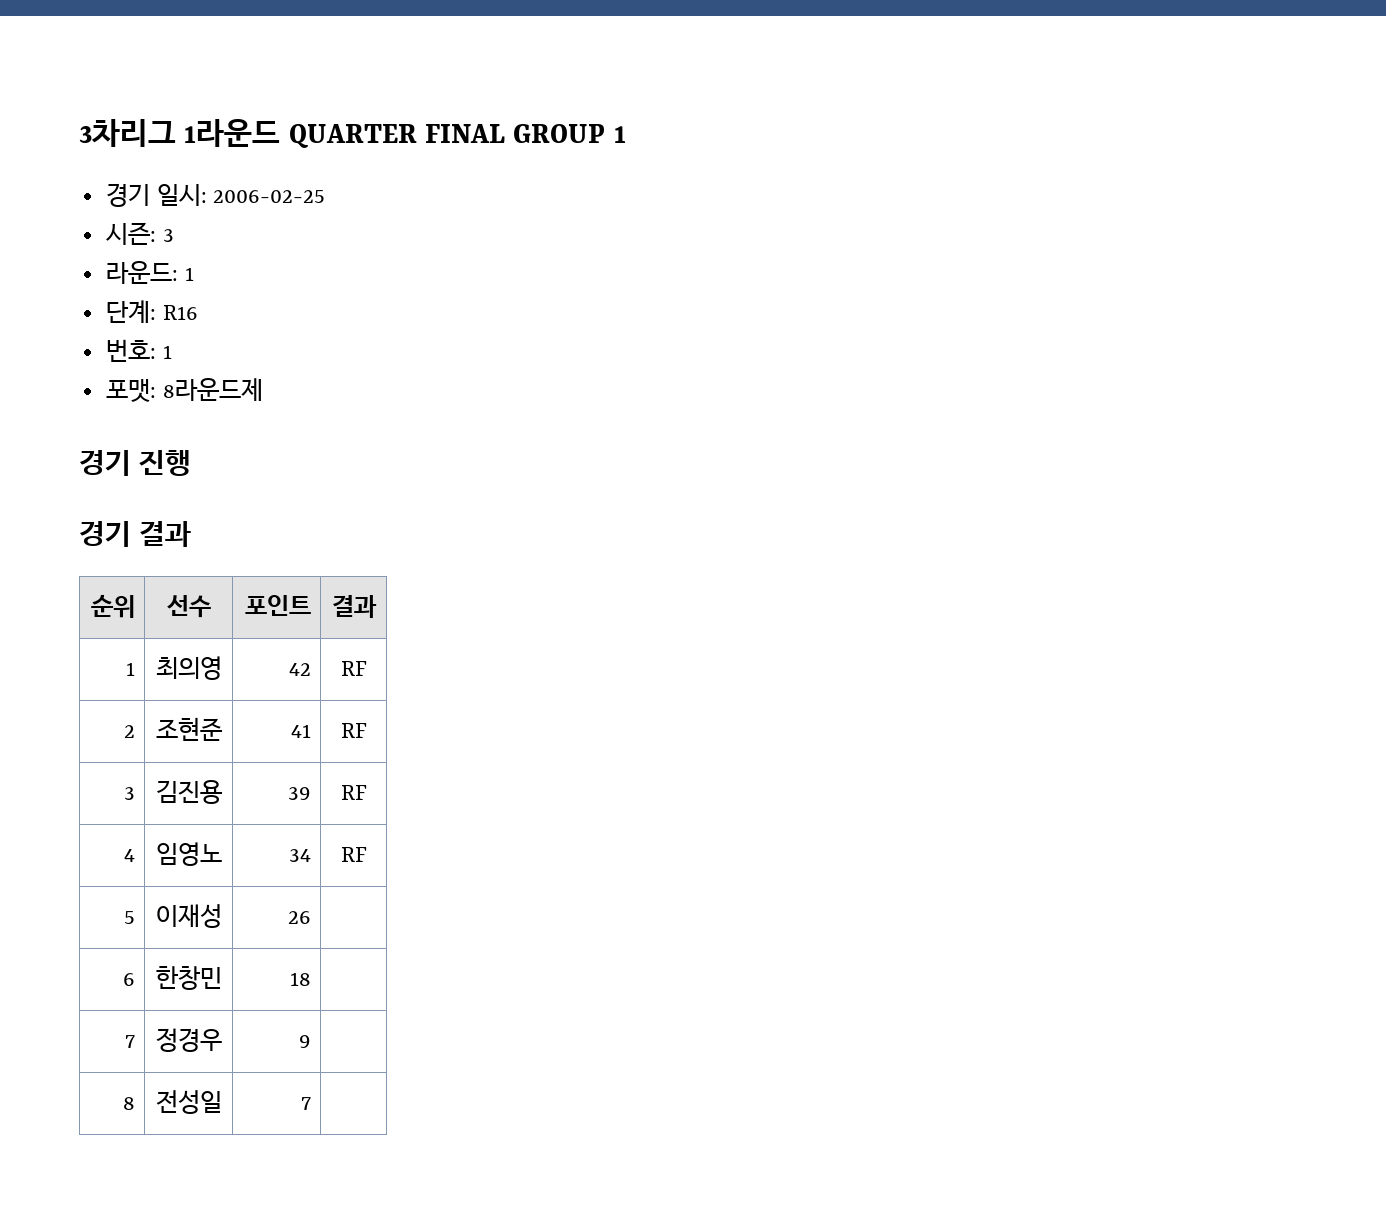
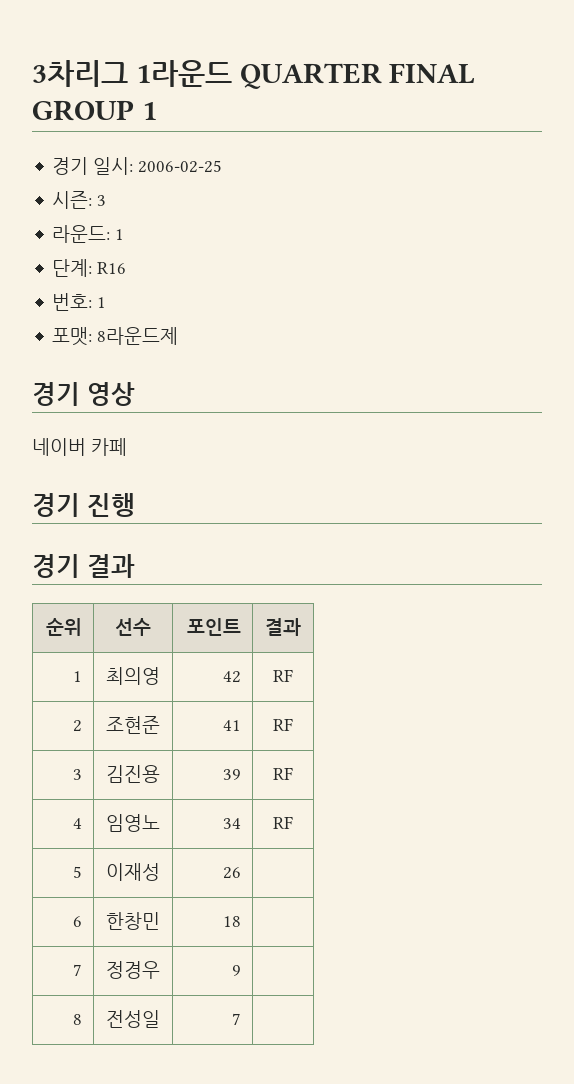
(263, 389) none -> [32,382,135,406] [32,438,127,456] // 경기 영상 // 네이버 카페

